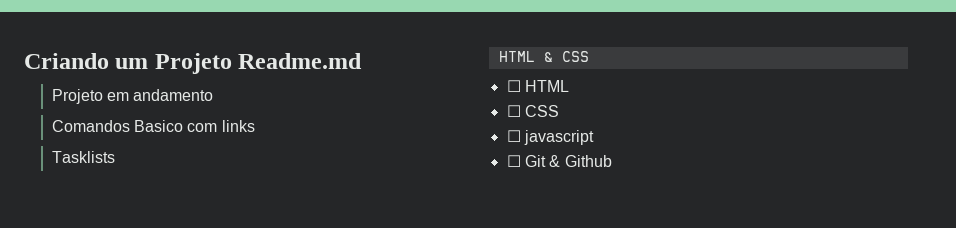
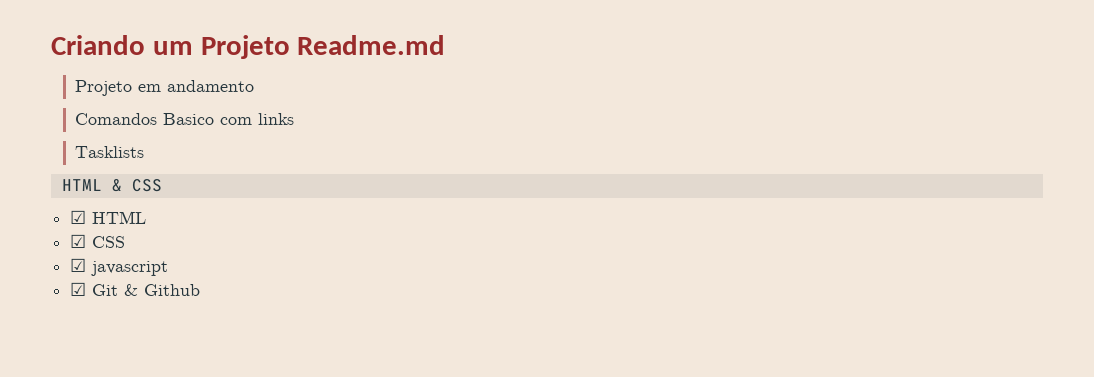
[506,80,521,92] ☐ -> [70,210,87,224] ☑
[506,105,559,117] [506,130,521,142] ☐ CSS // ☐ -> [70,234,126,248] [70,258,87,272] ☑ CSS // ☑
[506,155,521,167] ☐ -> [70,282,87,296] ☑

